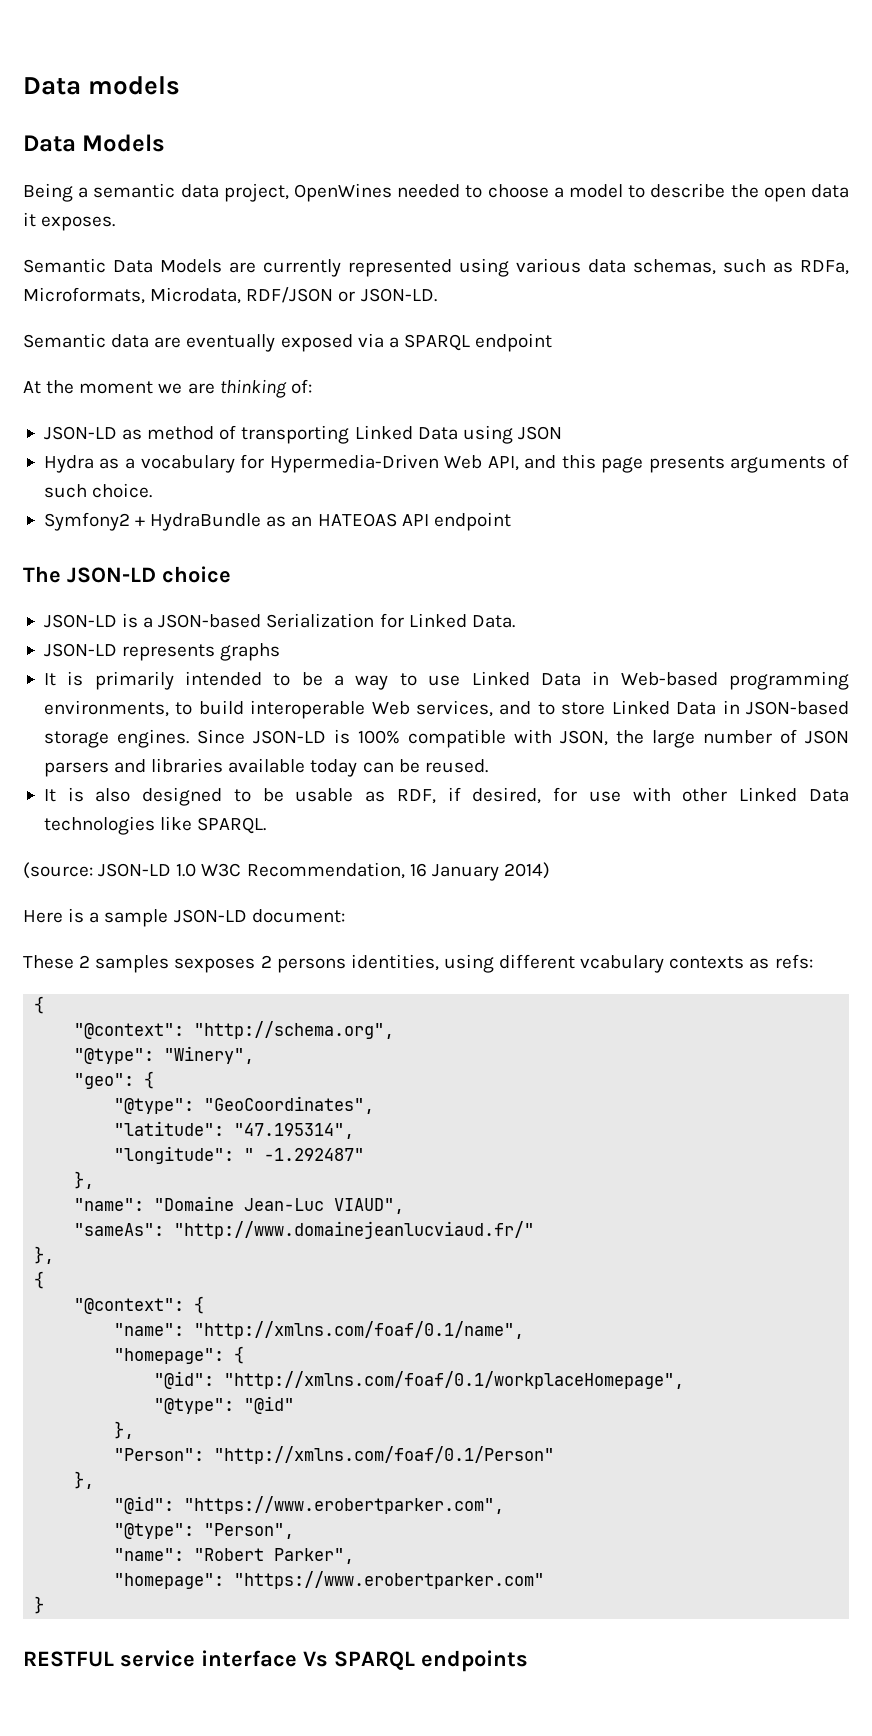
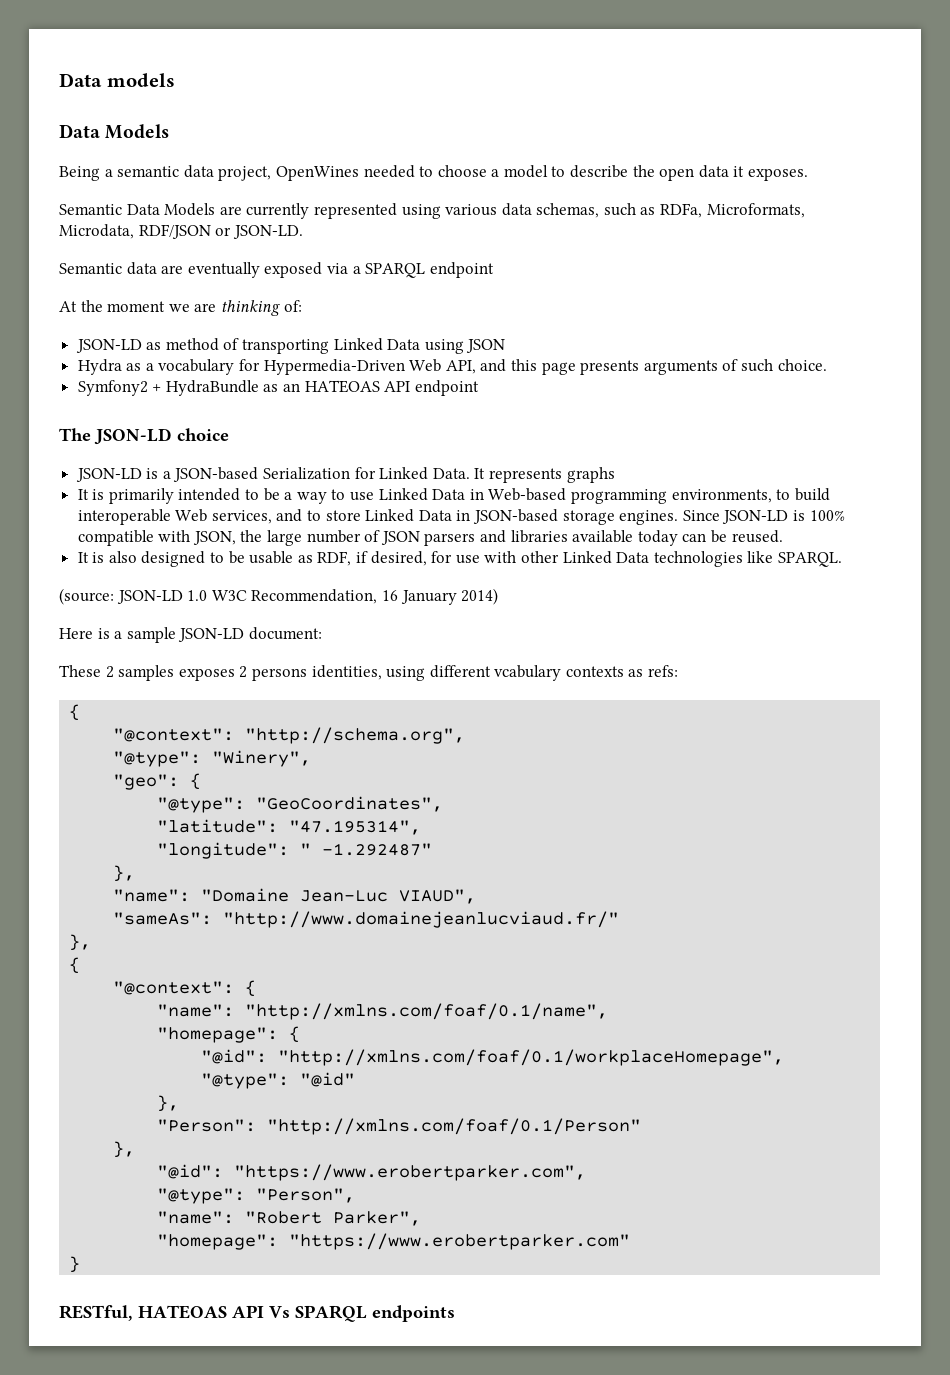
[43,643,117,657] // JSON-LD -> [474,468,486,479] It
[174,958,256,973] sexposes -> [178,668,235,681] exposes
[23,1650,297,1667] RESTFUL service interface -> [59,1305,264,1321] RESTful, HATEOAS API

